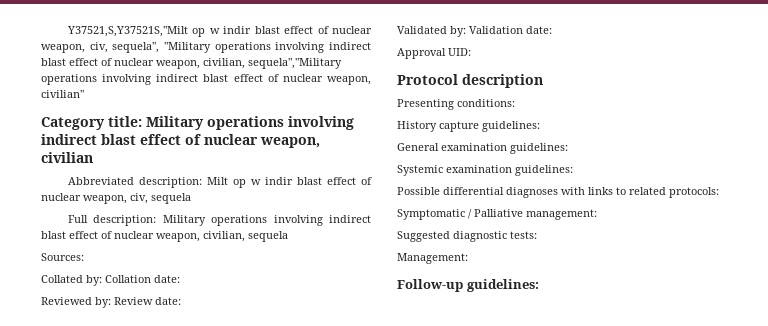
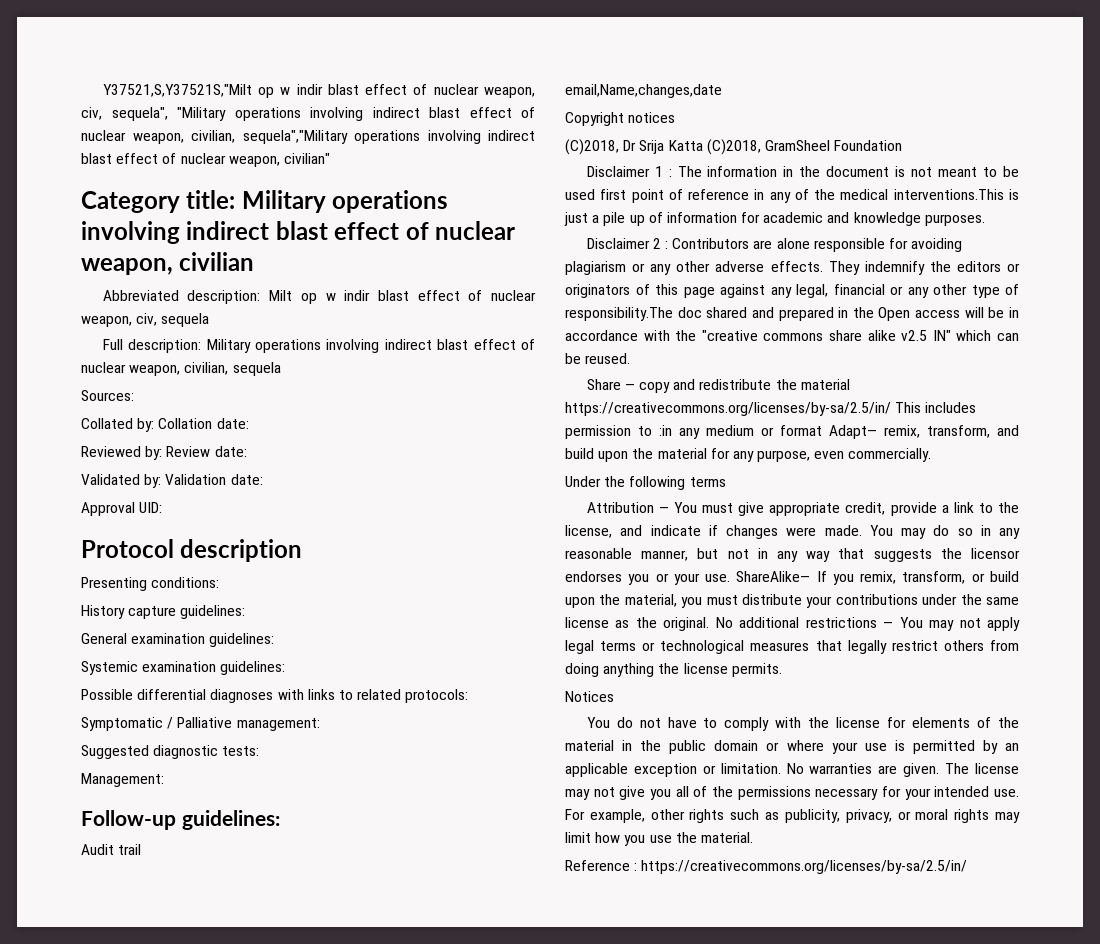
(539, 285) none -> [81,844,142,855] [565,84,722,98] [565,112,676,126] [565,139,903,155] [586,166,1019,177] [565,189,1019,203] [564,212,985,226] [586,238,963,252] [565,261,1021,275] [565,284,1019,298] [565,307,1019,321] [565,330,1020,341] [565,353,631,364] [586,379,850,393] [565,402,977,416] [565,425,1019,439] [565,448,932,462] [565,476,726,490] [586,502,1019,516] [565,525,1020,539] [565,548,1020,562] [565,571,1019,585] [565,594,1019,608] [565,617,1020,631] [565,640,1019,654] [565,663,782,677] [565,691,614,702] [586,717,1019,731] [565,740,1019,754] [565,763,1020,777] [565,786,1019,800] [565,809,1020,823] [565,832,753,846] [565,860,968,874] // Audit trail // email,Name,changes,date // Copyright notices // (C)2018, Dr Srija Katta (C)2018, GramSheel Foundation // Disclaimer 1 : The information in the document is not meant to be used first point of reference in any of the medical interventions.This is just a pile up of information for academic and knowledge purposes. // Disclaimer 2 : Contributors are alone responsible for avoiding plagiarism or any other adverse effects. They indemnify the editors or originators of this page against any legal, financial or any other type of responsibility.The doc shared and prepared in the Open access will be in accordance with the "creative commons share alike v2.5 IN" which can be reused. // Share — copy and redistribute the material https://creativecommons.org/licenses/by-sa/2.5/in/ This includes permission to :in any medium or format Adapt— remix, transform, and build upon the material for any purpose, even commercially. // Under the following terms // Attribution — You must give appropriate credit, provide a link to the license, and indicate if changes were made. You may do so in any reasonable manner, but not in any way that suggests the licensor endorses you or your use. ShareAlike— If you remix, transform, or build upon the material, you must distribute your contributions under the same license as the original. No additional restrictions — You may not apply legal terms or technological measures that legally restrict others from doing anything the license permits. // Notices // You do not have to comply with the license for elements of the material in the public domain or where your use is permitted by an applicable exception or limitation. No warranties are given. The license may not give you all of the permissions necessary for your intended use. For example, other rights such as publicity, privacy, or moral rights may limit how you use the material. // Reference : https://creativecommons.org/licenses/by-sa/2.5/in/

